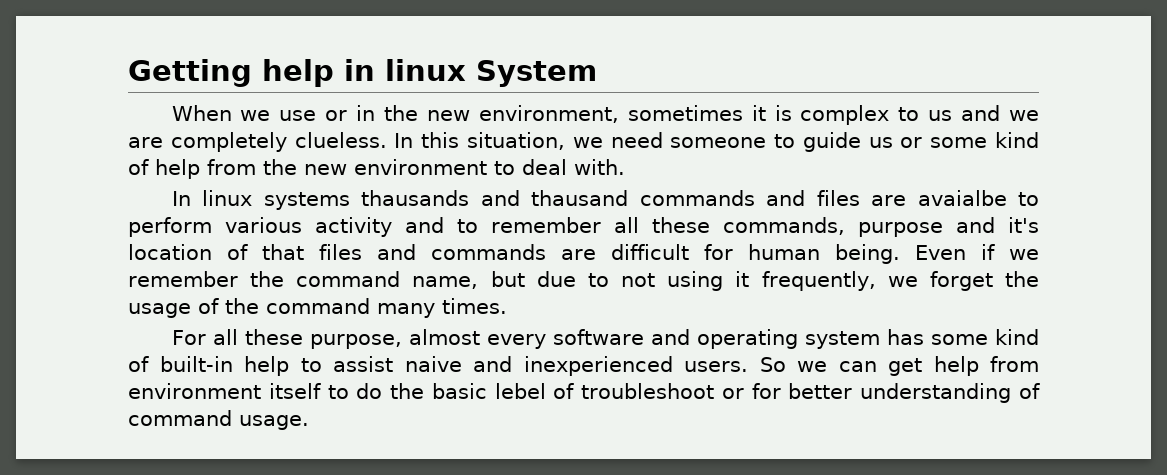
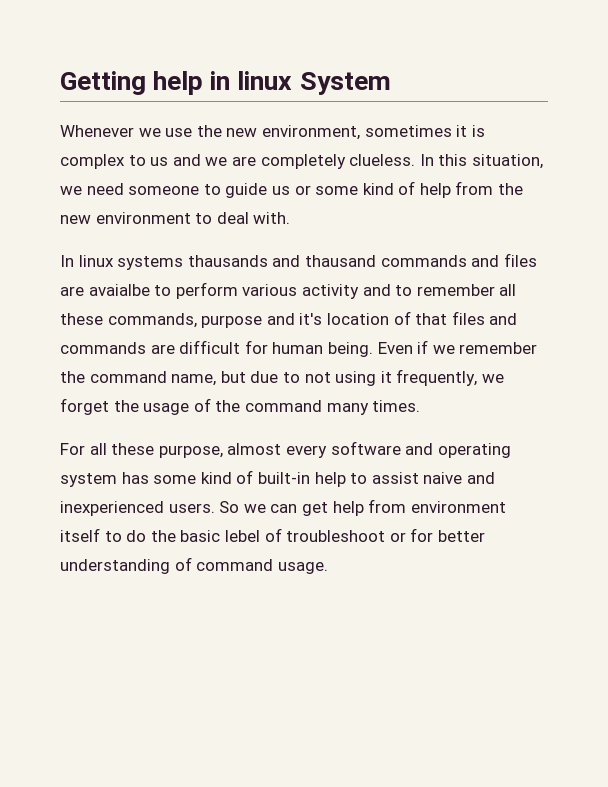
[171,105,232,121] When -> [60,125,134,137] Whenever
[325,105,376,121] or in -> (193, 132) none

